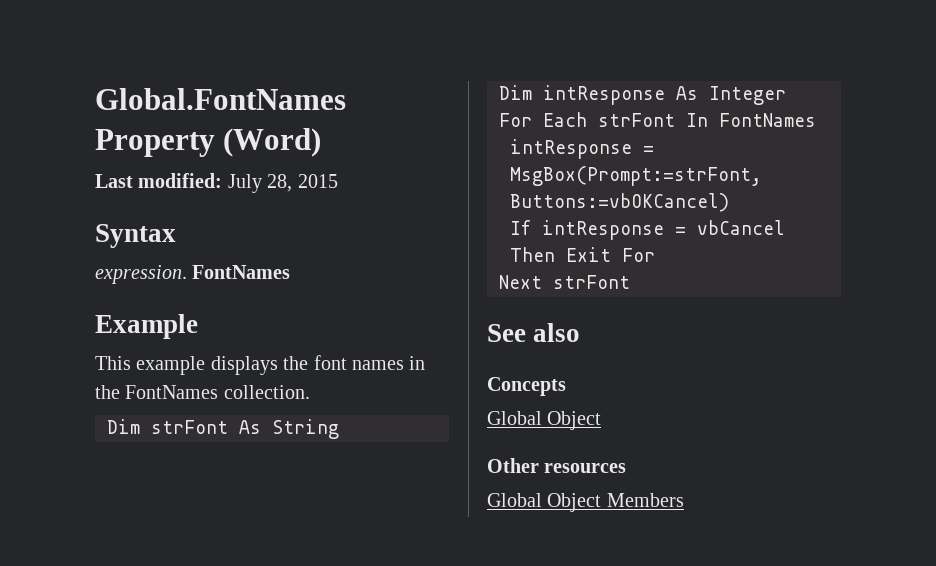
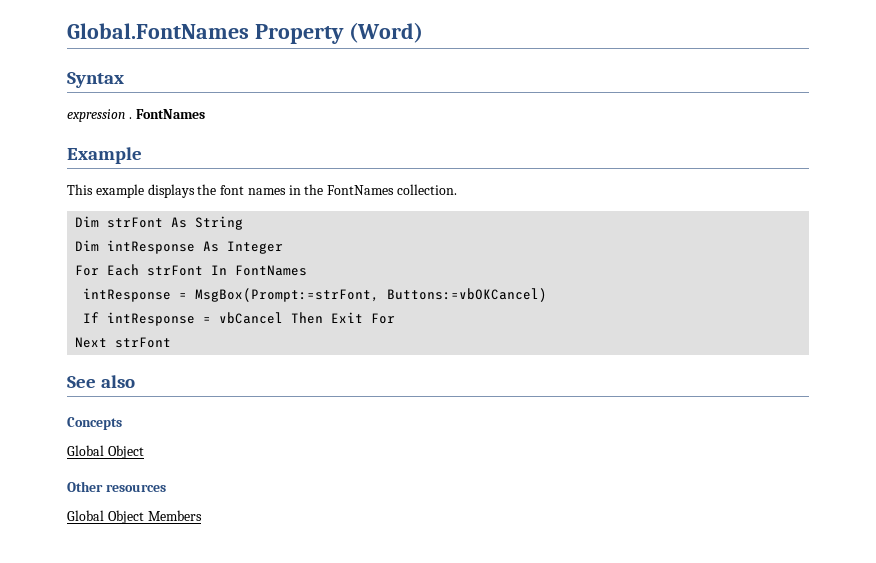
[95,173,338,193] // Last modified: July 28, 2015 -> (423, 32) none
[95,265,187,284] expression. -> [67,109,132,122] expression .

